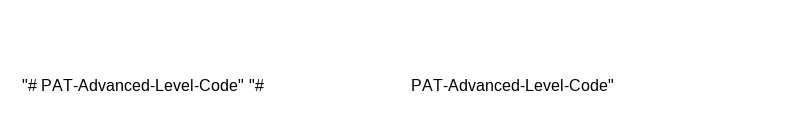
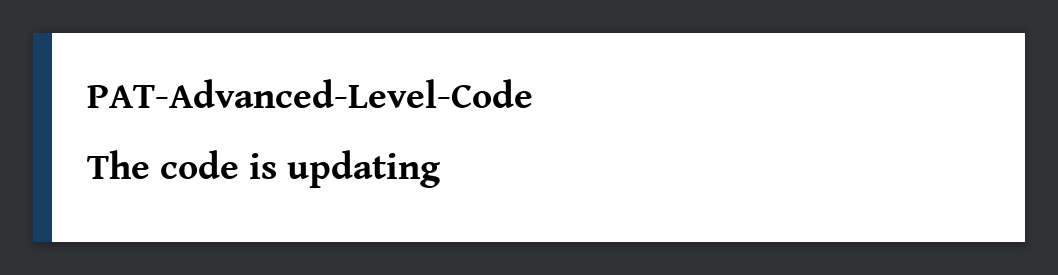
[22,79,614,91] "# PAT-Advanced-Level-Code" "# PAT-Advanced-Level-Code" -> [87,79,533,108] [87,150,442,188] PAT-Advanced-Level-Code // The code is updating

